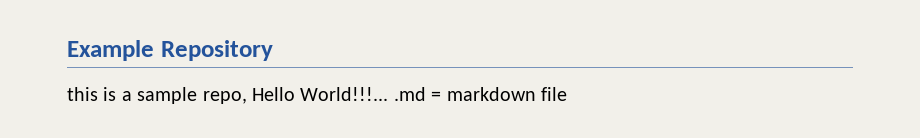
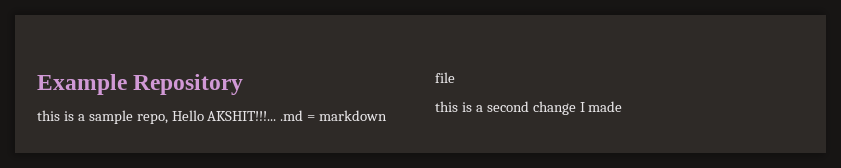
[300,87,389,101] World!!!... -> [207,111,277,121] AKSHIT!!!...
(567, 94) none -> [435,101,623,115] // this is a second change I made

